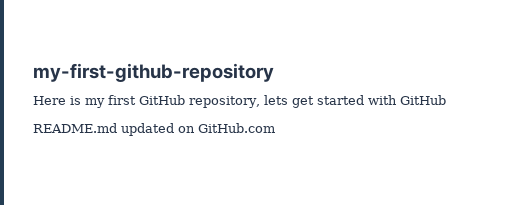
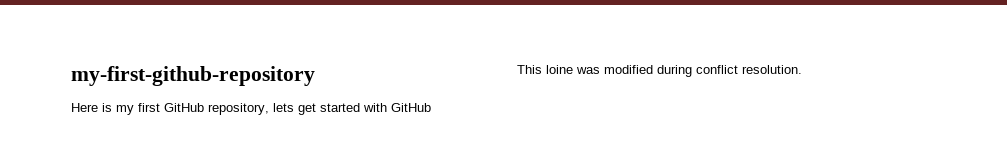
[33,123,275,136] README.md updated on GitHub.com -> [517,65,802,77] This loine was modified during conflict resolution.

